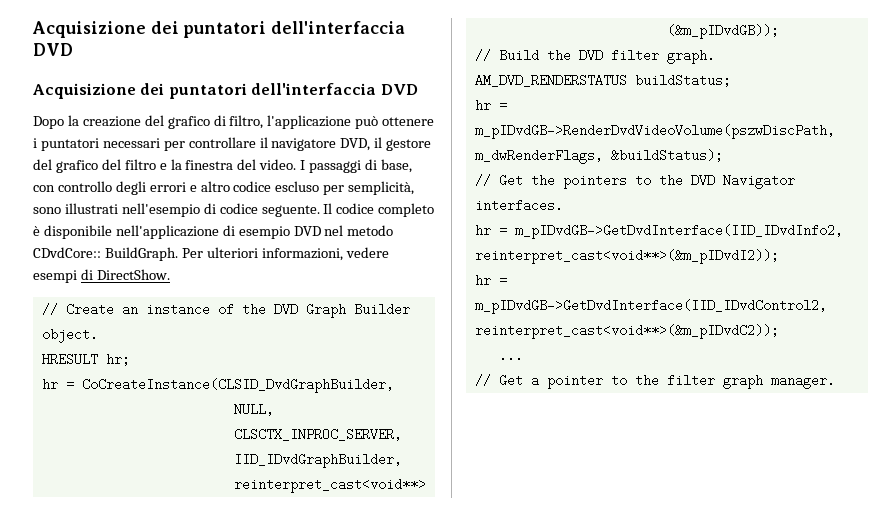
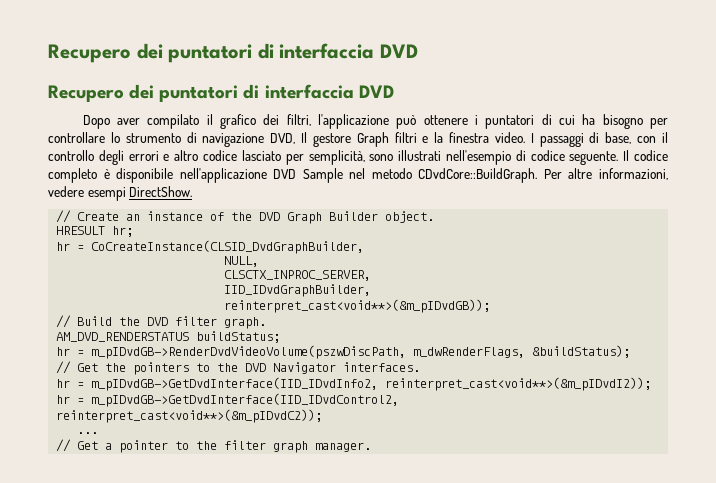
[32,21,406,38] [33,43,73,56] [33,83,377,99] Acquisizione dei puntatori dell'interfaccia DVD // Acquisizione dei puntatori dell'interfaccia -> [48,43,418,63] [48,84,354,102] Recupero dei puntatori di interfaccia DVD // Recupero dei puntatori di interfaccia
[67,115,264,129] la creazione del grafico di filtro, -> [116,114,311,129] aver compilato il grafico dei filtri,
[102,137,432,151] [33,159,156,173] necessari per controllare il navigatore DVD, il gestore del grafico del filtro -> [541,114,669,129] [48,132,417,147] di cui ha bisogno per controllare lo strumento di navigazione DVD, Il gestore Graph filtri
[237,159,257,170] del -> (490, 137) none
(55, 188) none -> [662,132,669,143] il
[275,181,320,192] escluso -> [241,150,281,161] lasciato
[222,225,394,239] [33,247,258,261] di esempio DVD nel metodo CDvdCore:: BuildGraph. Per ulteriori -> [273,168,593,183] DVD Sample nel metodo CDvdCore::BuildGraph. Per altre
[80,269,93,280] di -> (126, 194) none

